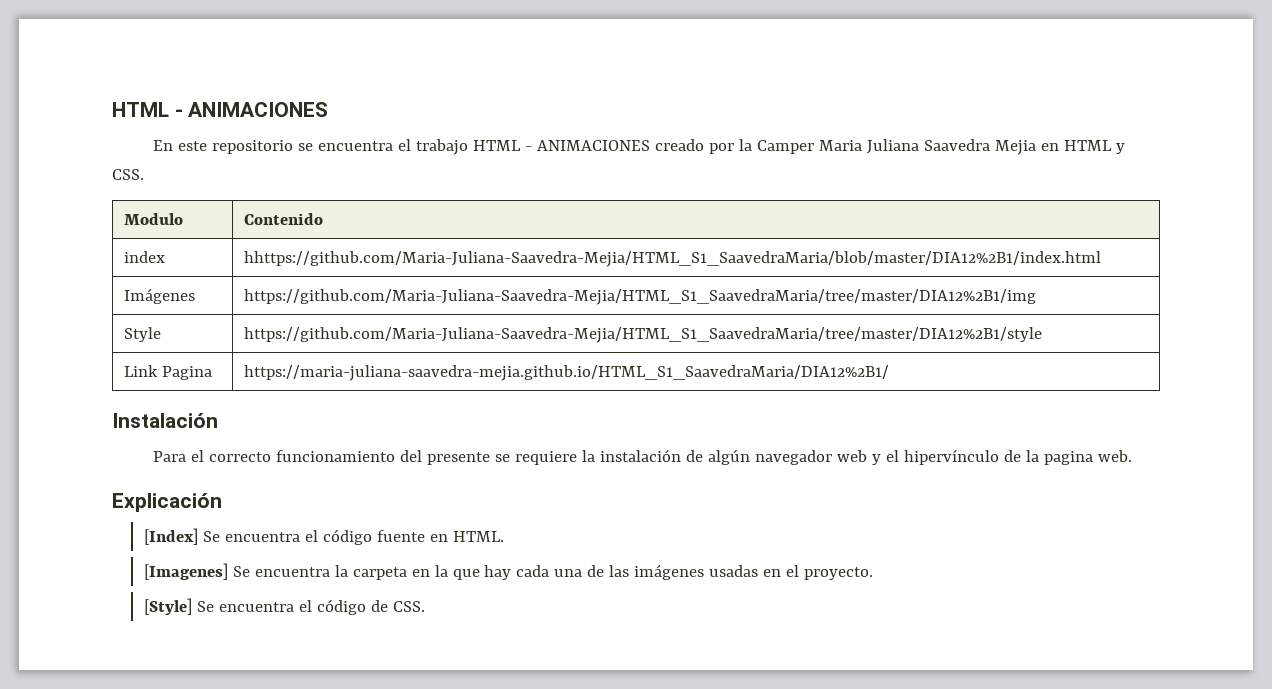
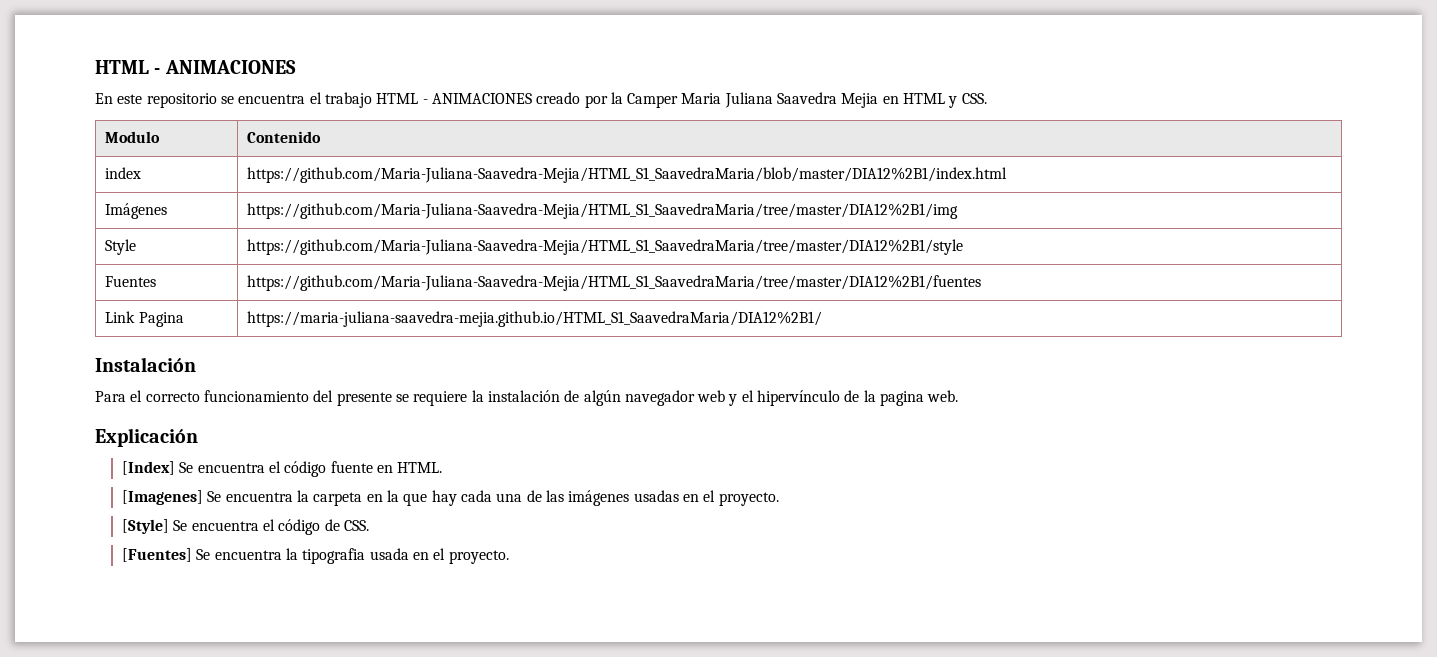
[244,251,1102,267] hhttps://github.com/Maria-Juliana-Saavedra-Mejia/HTML_S1_SaavedraMaria/blob/master/DIA12%2B1/index.html -> [247,167,1008,183] https://github.com/Maria-Juliana-Saavedra-Mejia/HTML_S1_SaavedraMaria/blob/master/DIA12%2B1/index.html
(1043, 335) none -> [105,276,157,287] [247,275,982,291] // Fuentes | https://github.com/Maria-Juliana-Saavedra-Mejia/HTML_S1_SaavedraMaria/tree/master/DIA12%2B1/fuentes
(425, 606) none -> [122,548,509,564] // [Fuentes] Se encuentra la tipografia usada en el proyecto.

